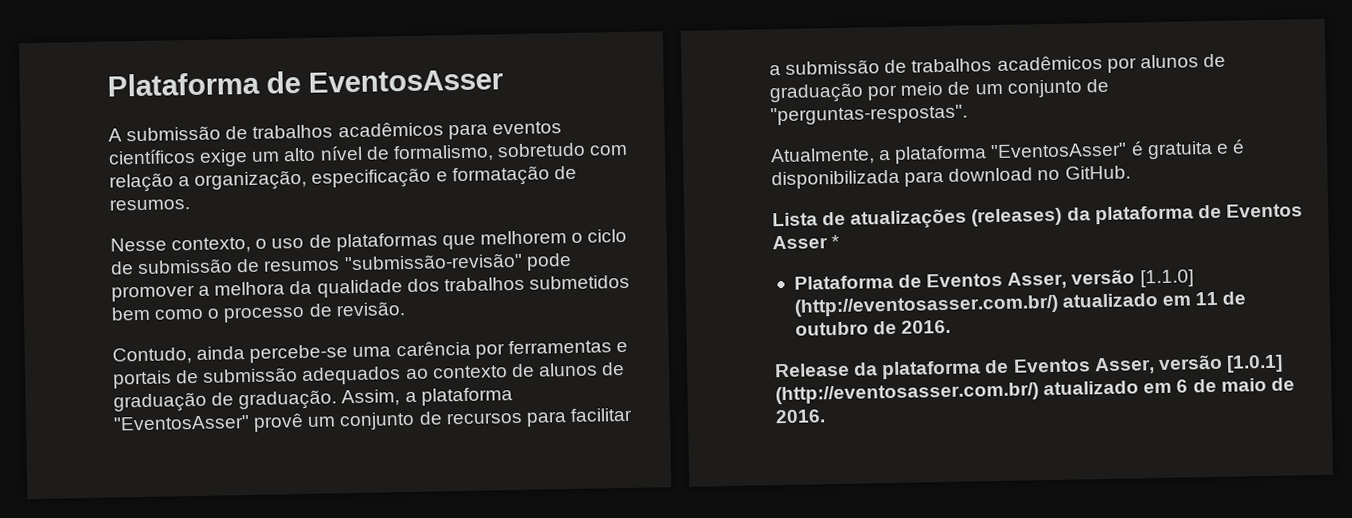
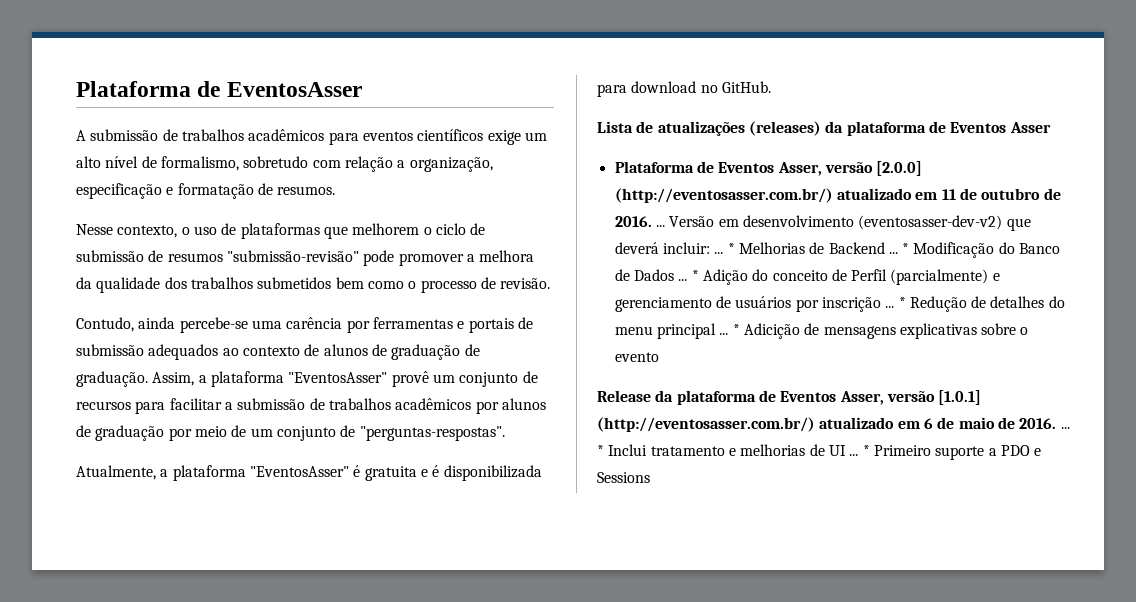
[831,234,841,249] * -> (1051, 127) none
[1139,269,1194,288] [1.1.0] -> [876,161,923,176] [2.0.0]
(952, 326) none -> [655,215,1031,231] [614,242,1061,258] [614,269,1000,285] [614,296,1065,312] [614,323,1029,339] [614,352,659,362] ... Versão em desenvolvimento (eventosasser-dev-v2) que deverá incluir: ... * Melhorias de Backend ... * Modificação do Banco de Dados ... * Adição do conceito de Perfil (parcialmente) e gerenciamento de usuários por inscrição ... * Redução de detalhes do menu principal ... * Adicição de mensagens explicativas sobre o evento
(826, 416) none -> [1060,427,1070,429] [597,444,1042,460] [597,472,650,483] ... * Inclui tratamento e melhorias de UI ... * Primeiro suporte a PDO e Sessions

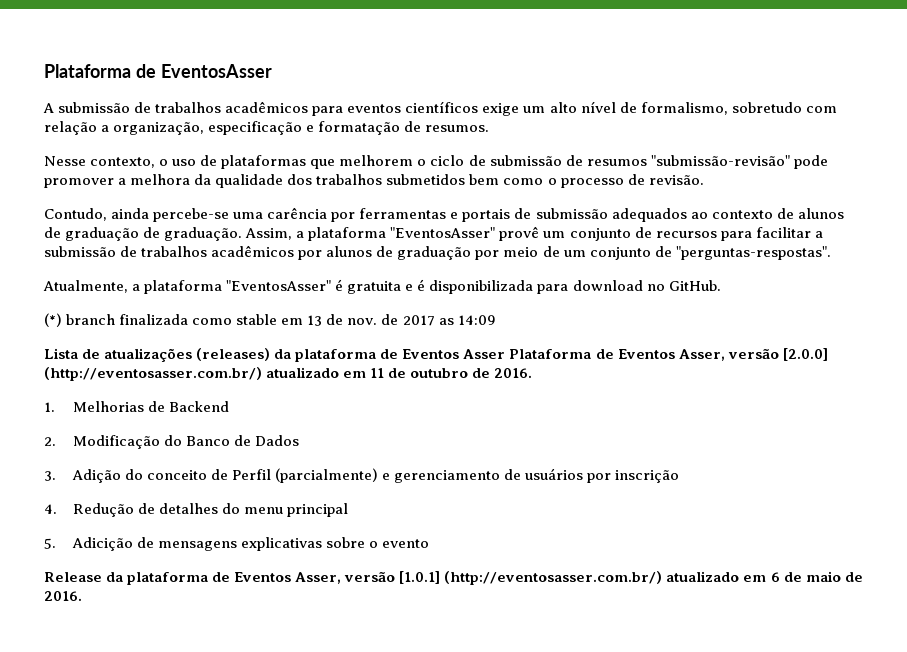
(771, 87) none -> [44,313,496,327] // (*) branch finalizada como stable em 13 de nov. de 2017 as 14:09
(1051, 127) // -> (506, 354) none
[655,215,1031,231] [614,242,735,254] ... Versão em desenvolvimento (eventosasser-dev-v2) que deverá incluir: ... * -> [44,402,55,412] // 1.
[888,243,910,254] ... * -> [44,437,56,446] // 2.
[678,270,699,281] ... * -> [44,471,56,481] // 3.
[885,297,906,308] ... * -> [44,504,57,514] // 4.
[719,324,740,335] ... * -> [44,538,56,549] // 5.
[1060,427,1070,429] [597,444,1042,460] [597,472,650,483] ... * Inclui tratamento e melhorias de UI ... * Primeiro suporte a PDO e Sessions -> (82, 596) none

